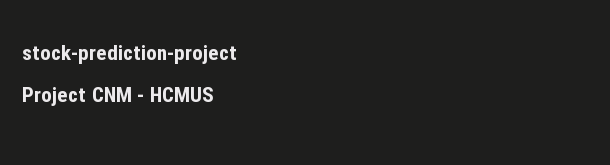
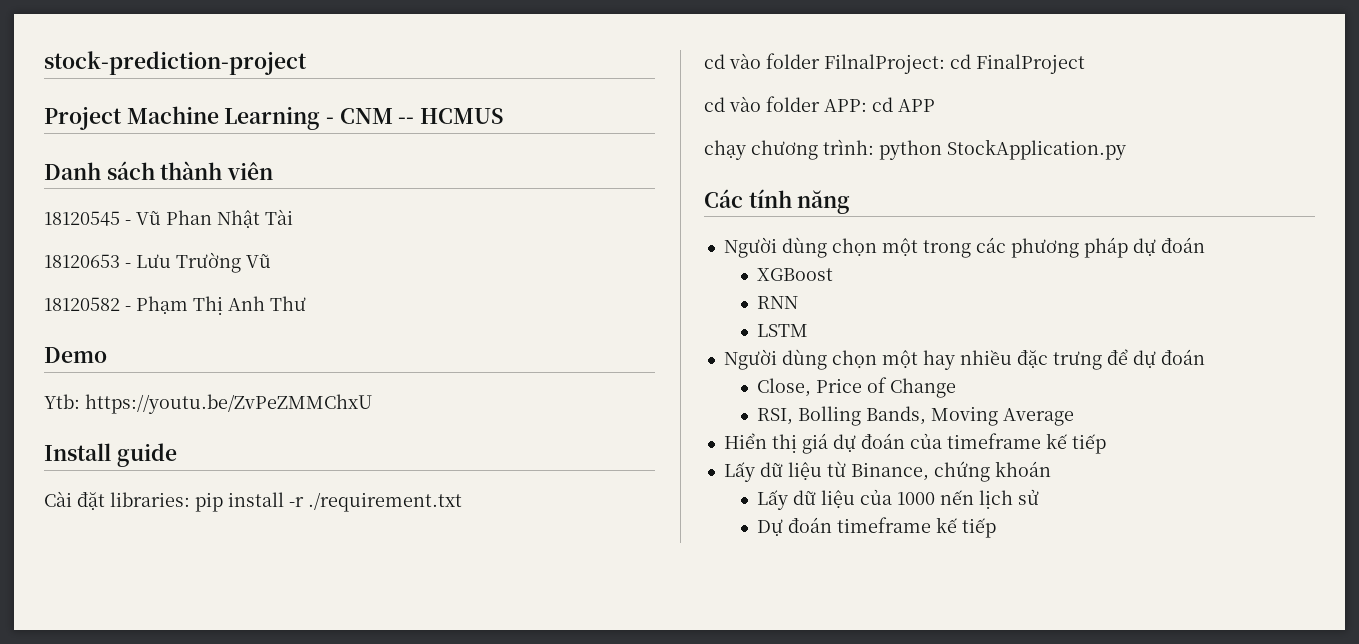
[91,87,215,102] CNM - HCMUS -> [126,106,505,130] [44,161,274,180] [44,209,293,229] [44,252,271,273] [44,296,306,315] [44,347,107,363] [44,394,372,414] [44,443,177,467] [44,491,462,512] [704,53,1085,74] [704,96,935,112] [704,139,1126,160] [704,189,851,214] [723,237,1205,258] [757,268,834,281] [757,296,799,309] [757,324,809,337] [723,349,1205,370] [757,377,957,398] [757,406,1075,426] [723,433,1106,454] [723,461,1051,482] [757,489,1040,510] [757,517,997,538] Machine Learning - CNM -- HCMUS // Danh sách thành viên // 18120545 - Vũ Phan Nhật Tài // 18120653 - Lưu Trường Vũ // 18120582 - Phạm Thị Anh Thư // Demo // Ytb: https://youtu.be/ZvPeZMMChxU // Install guide // Cài đặt libraries: pip install -r ./requirement.txt // cd vào folder FilnalProject: cd FinalProject // cd vào folder APP: cd APP // chạy chương trình: python StockApplication.py // Các tính năng // Người dùng chọn một trong các phương pháp dự đoán // XGBoost // RNN // LSTM // Người dùng chọn một hay nhiều đặc trưng để dự đoán // Close, Price of Change // RSI, Bolling Bands, Moving Average // Hiển thị giá dự đoán của timeframe kế tiếp // Lấy dữ liệu từ Binance, chứng khoán // Lấy dữ liệu của 1000 nến lịch sử // Dự đoán timeframe kế tiếp

